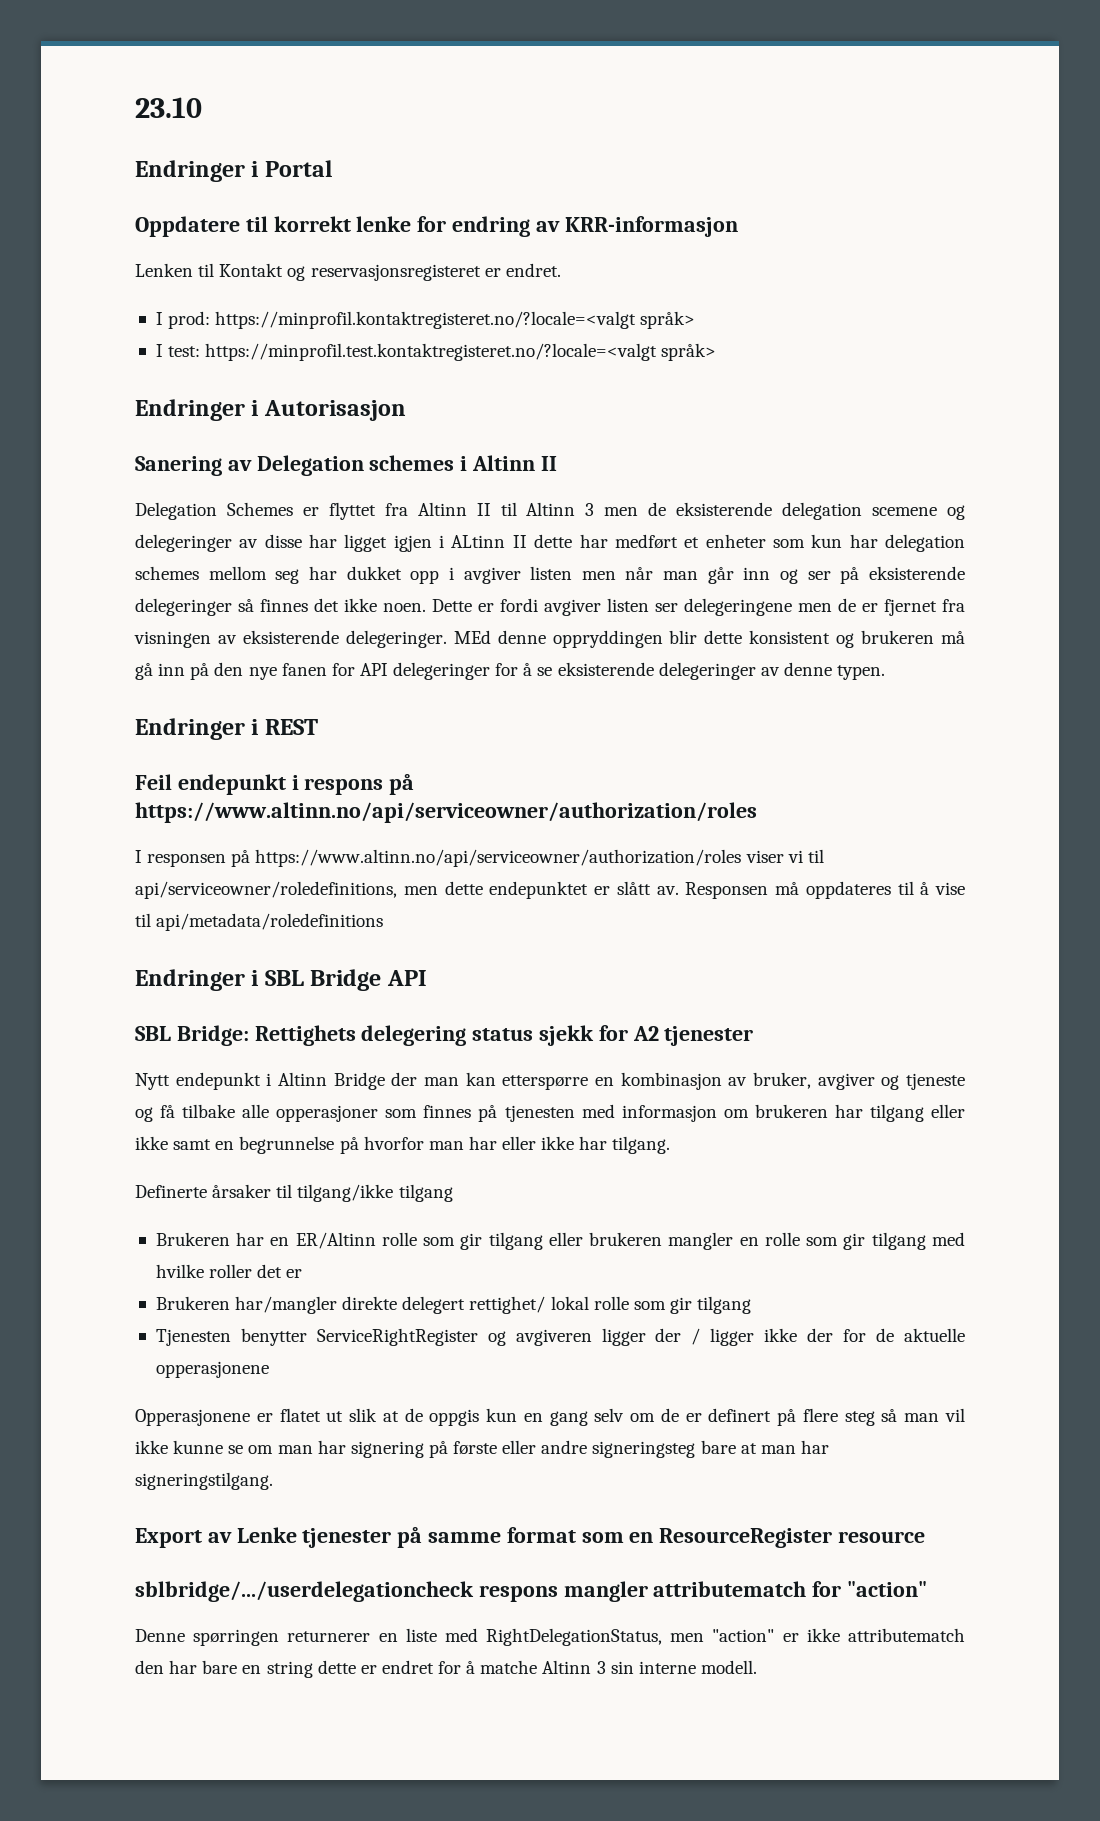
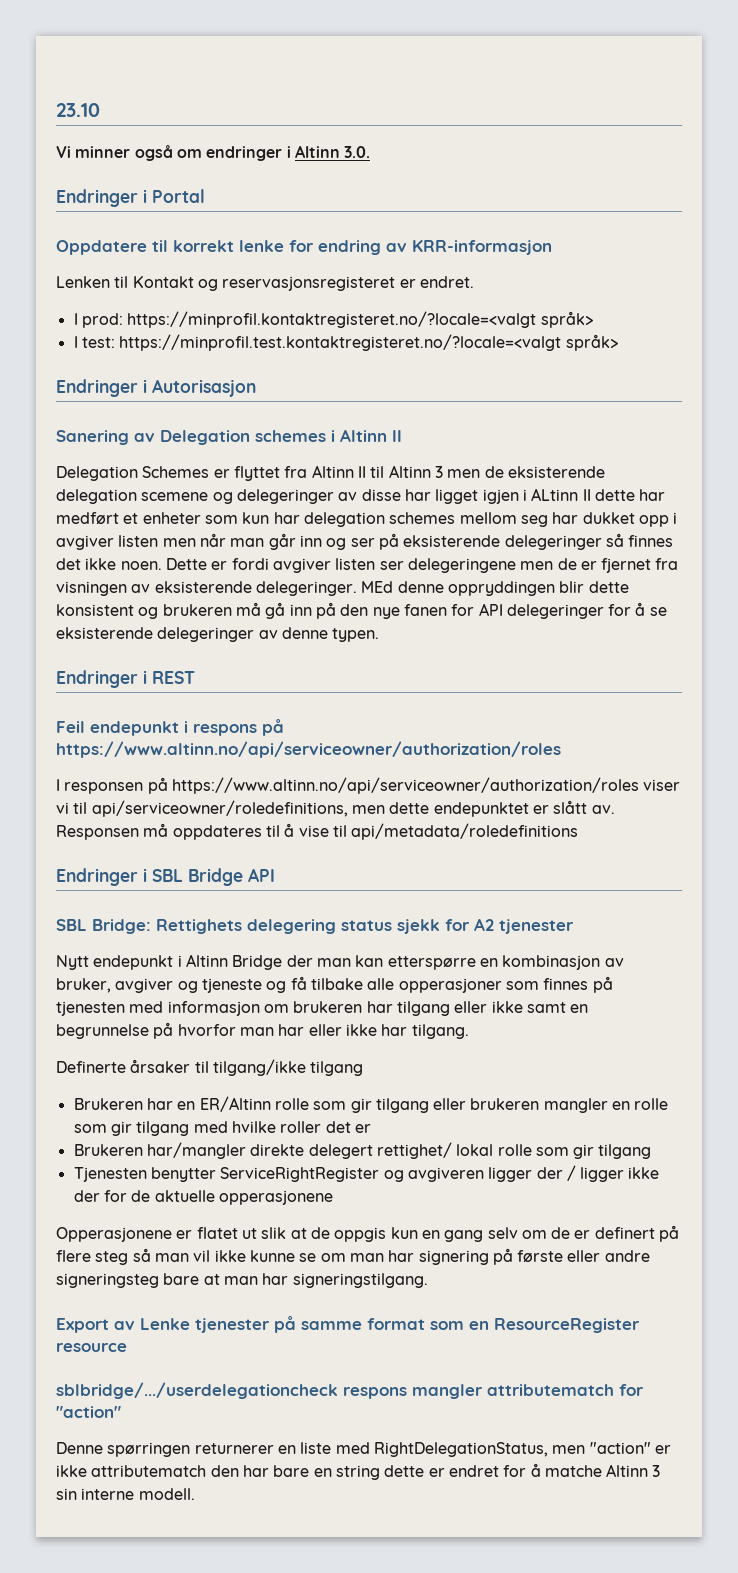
(202, 107) none -> [56,145,371,161] // Vi minner også om endringer i Altinn 3.0.

